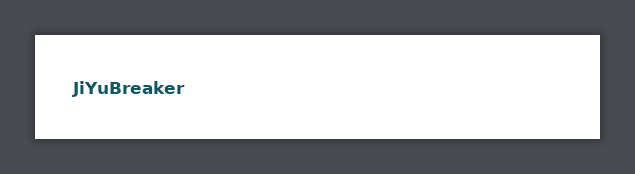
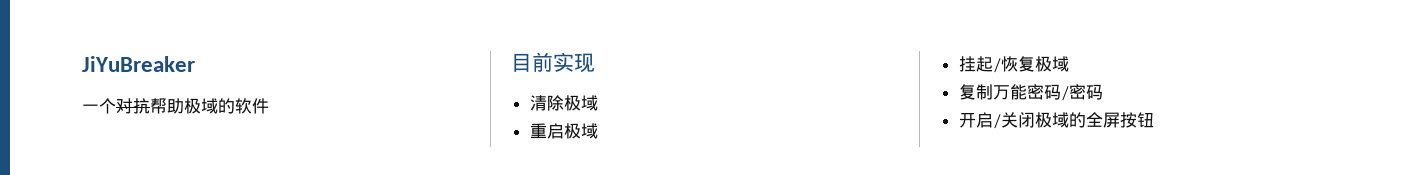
(185, 89) none -> [82,98,269,114] [511,52,595,73] [529,95,598,111] [529,123,598,139] [958,56,1069,73] [958,84,1103,101] [958,112,1154,129] // 一个对抗帮助极域的软件 // 目前实现 // 清除极域 // 重启极域 // 挂起/恢复极域 // 复制万能密码/密码 // 开启/关闭极域的全屏按钮

